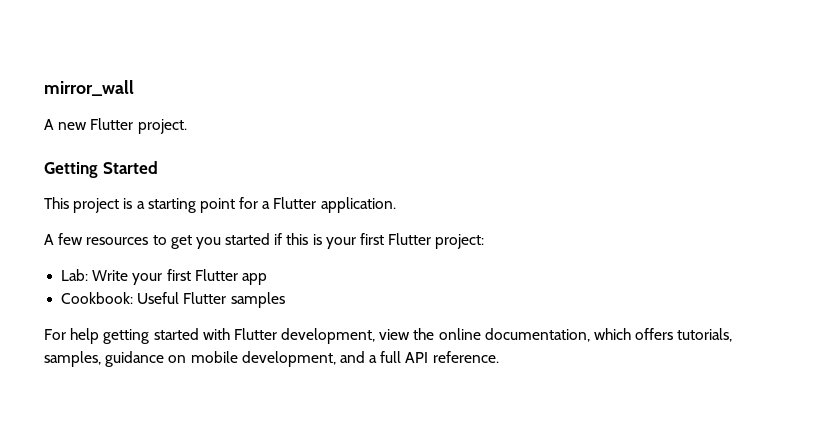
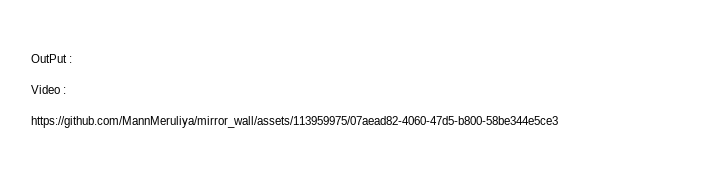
[44,80,134,96] [44,118,187,134] [44,161,158,178] [44,197,396,213] [44,233,485,249] [61,269,267,285] [61,292,285,308] [44,328,733,344] [44,351,499,367] mirror_wall // A new Flutter project. // Getting Started // This project is a starting point for a Flutter application. // A few resources to get you started if this is your first Flutter project: // Lab: Write your first Flutter app // Cookbook: Useful Flutter samples // For help getting started with Flutter development, view the online documentation, which offers tutorials, samples, guidance on mobile development, and a full API reference. -> [31,54,73,63] [31,85,67,94] [31,116,558,128] OutPut : // Video : // https://github.com/MannMeruliya/mirror_wall/assets/113959975/07aead82-4060-47d5-b800-58be344e5ce3

